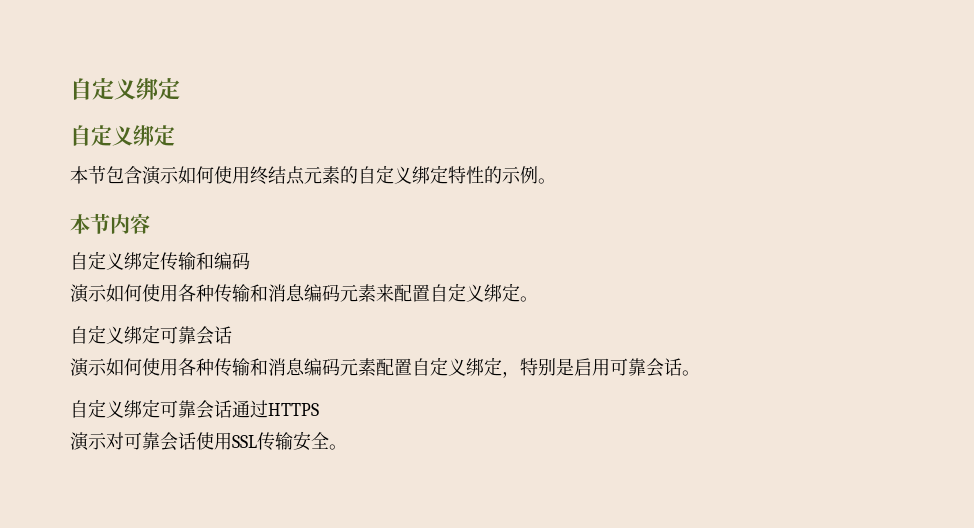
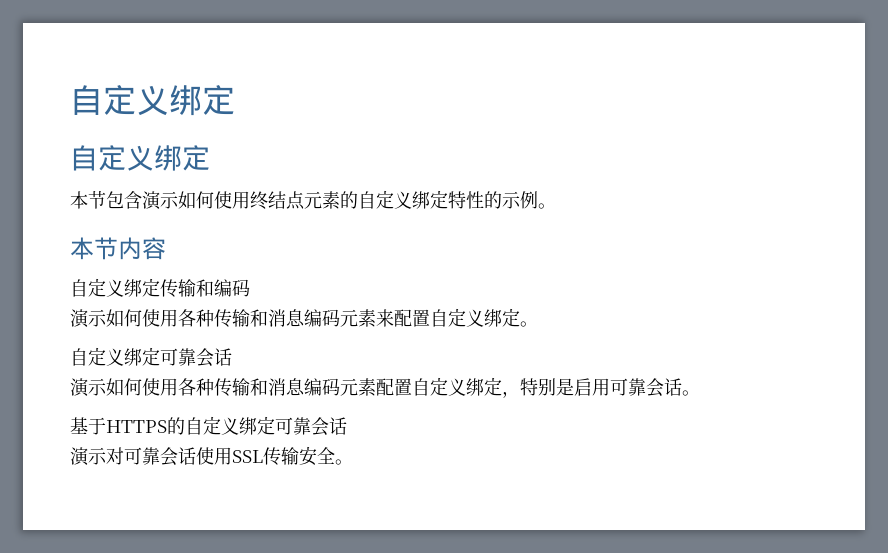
[70,399,319,419] 自定义绑定可靠会话通过HTTPS -> [70,416,347,436] 基于HTTPS的自定义绑定可靠会话

